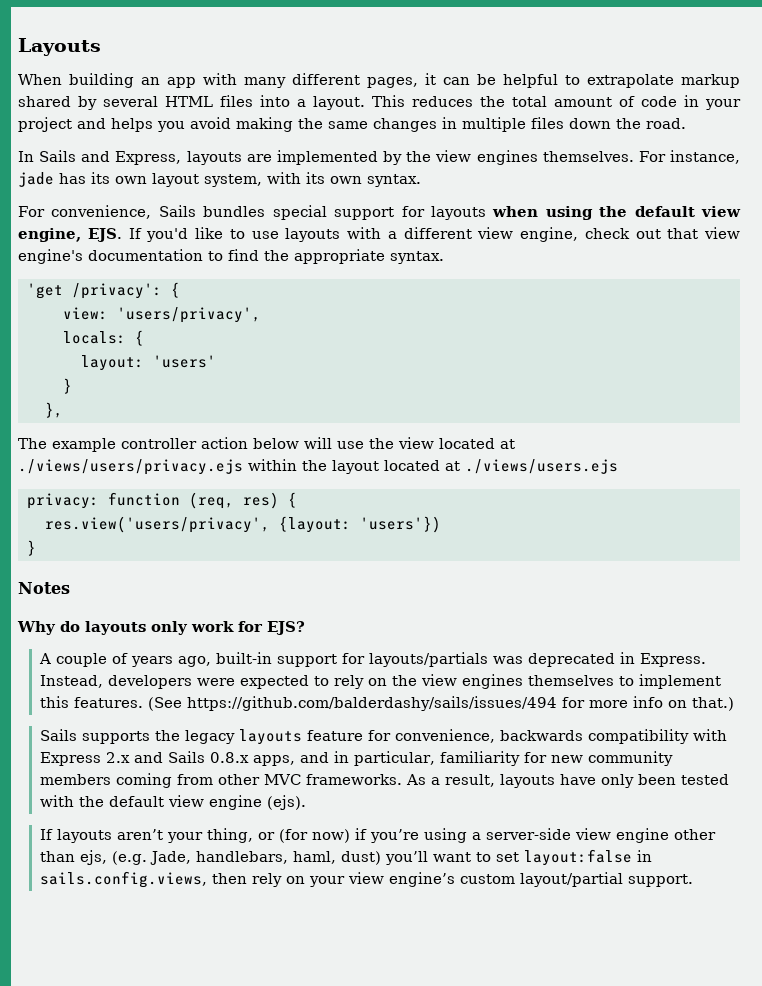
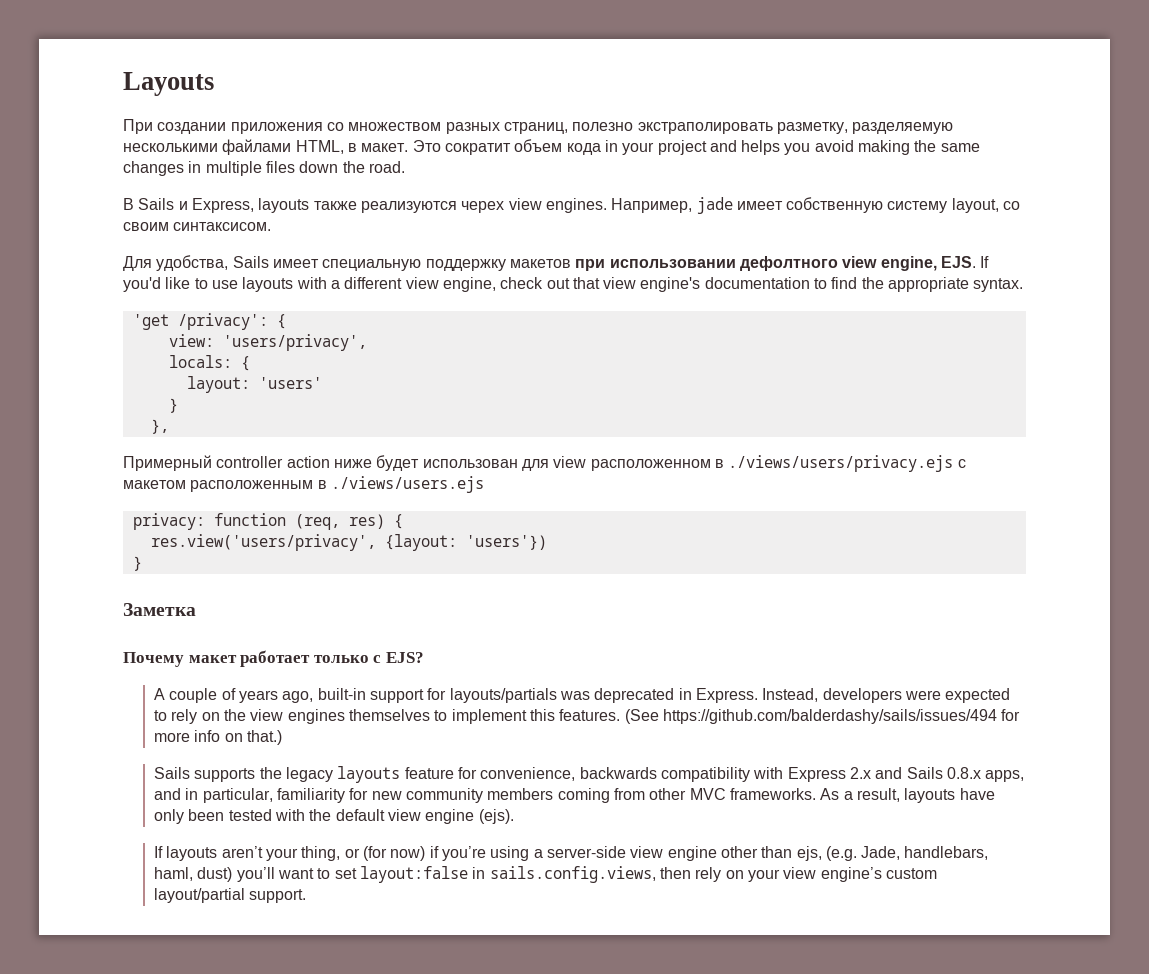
[18,73,740,88] [18,95,677,110] When building an app with many different pages, it can be helpful to extrapolate markup shared by several HTML files into a layout. This reduces the total amount of code -> [123,119,954,134] [123,139,601,155] При создании приложения со множеством разных страниц, полезно экстраполировать разметку, разделяемую несколькими файлами HTML, в макет. Это сократит объем кода
[18,150,740,165] [18,172,421,187] [18,205,695,220] In Sails and Express, layouts are implemented by the view engines themselves. For instance, jade has its own layout system, with its own syntax. // For convenience, Sails bundles special support for layouts when using the default -> [123,197,1021,214] [123,222,272,231] [123,255,838,271] В Sails и Express, layouts также реализуются черех view engines. Например, jade имеет собственную систему layout, со своим синтаксисом. // Для удобства, Sails имеет специальную поддержку макетов при использовании дефолтного
[18,437,515,452] [18,459,460,475] The example controller action below will use the view located at ./views/users/privacy.ejs within the layout located at -> [123,455,966,472] [123,480,327,492] Примерный controller action ниже будет использован для view расположенном в ./views/users/privacy.ejs с макетом расположенным в
[18,582,70,594] [17,621,263,635] Notes // Why do layouts only work for -> [123,603,196,616] [123,650,382,667] Заметка // Почему макет работает только с

